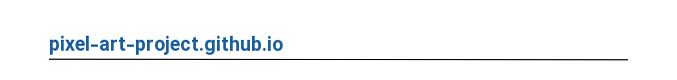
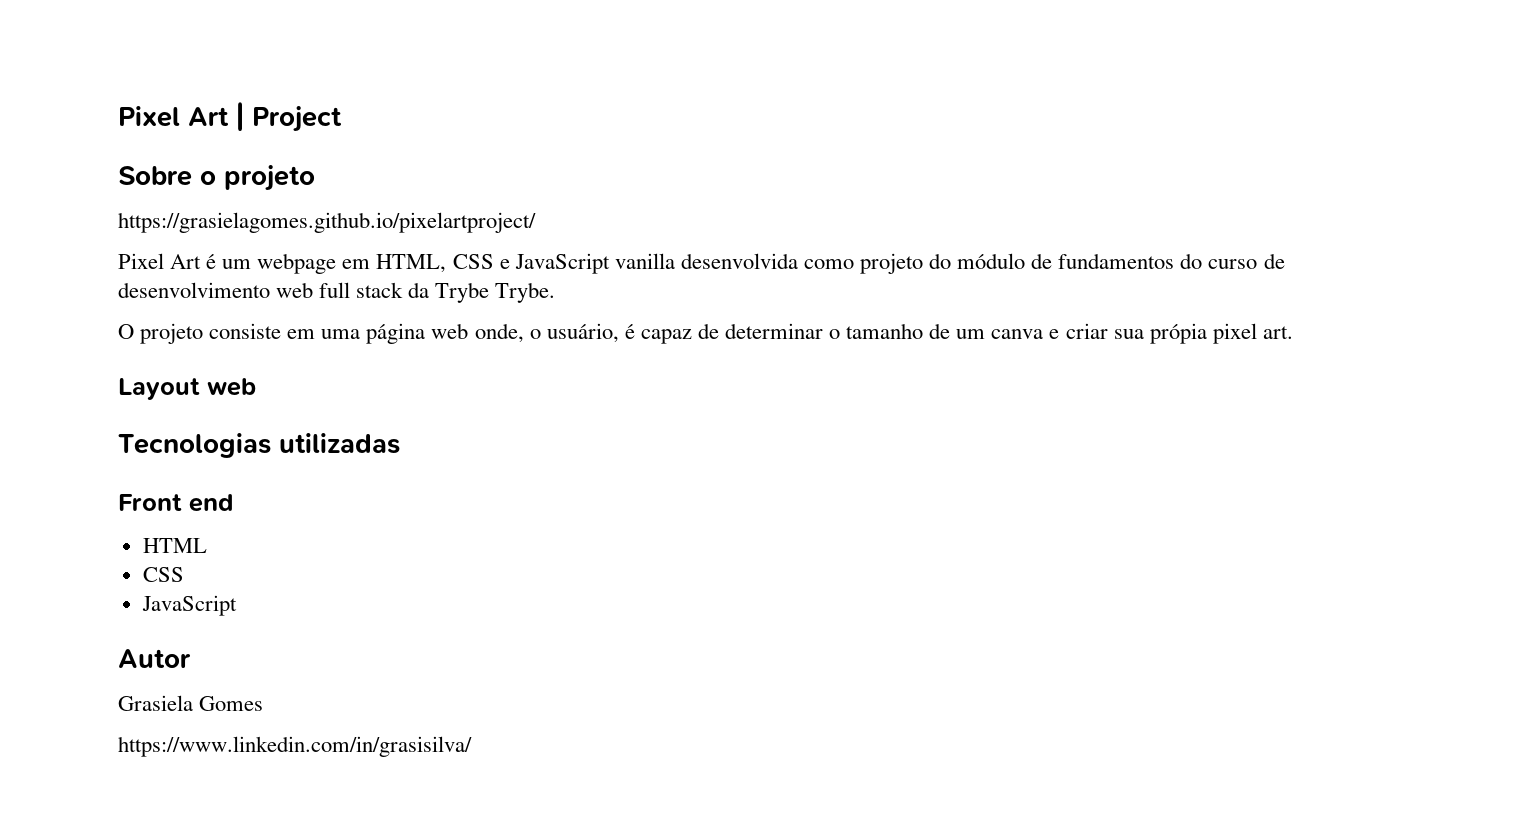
[48,35,284,55] pixel-art-project.github.io -> [118,102,342,132] [118,165,315,191] [118,212,536,233] [118,253,1285,274] [118,282,556,303] [118,323,1293,344] [118,378,256,400] [118,433,400,458] [118,494,233,512] [142,538,207,553] [142,567,184,582] [141,595,237,616] [118,649,191,668] [118,695,264,711] [118,736,472,757] Pixel Art | Project // Sobre o projeto // https://grasielagomes.github.io/pixelartproject/ // Pixel Art é um webpage em HTML, CSS e JavaScript vanilla desenvolvida como projeto do módulo de fundamentos do curso de desenvolvimento web full stack da Trybe Trybe. // O projeto consiste em uma página web onde, o usuário, é capaz de determinar o tamanho de um canva e criar sua própia pixel art. // Layout web // Tecnologias utilizadas // Front end // HTML // CSS // JavaScript // Autor // Grasiela Gomes // https://www.linkedin.com/in/grasisilva/

